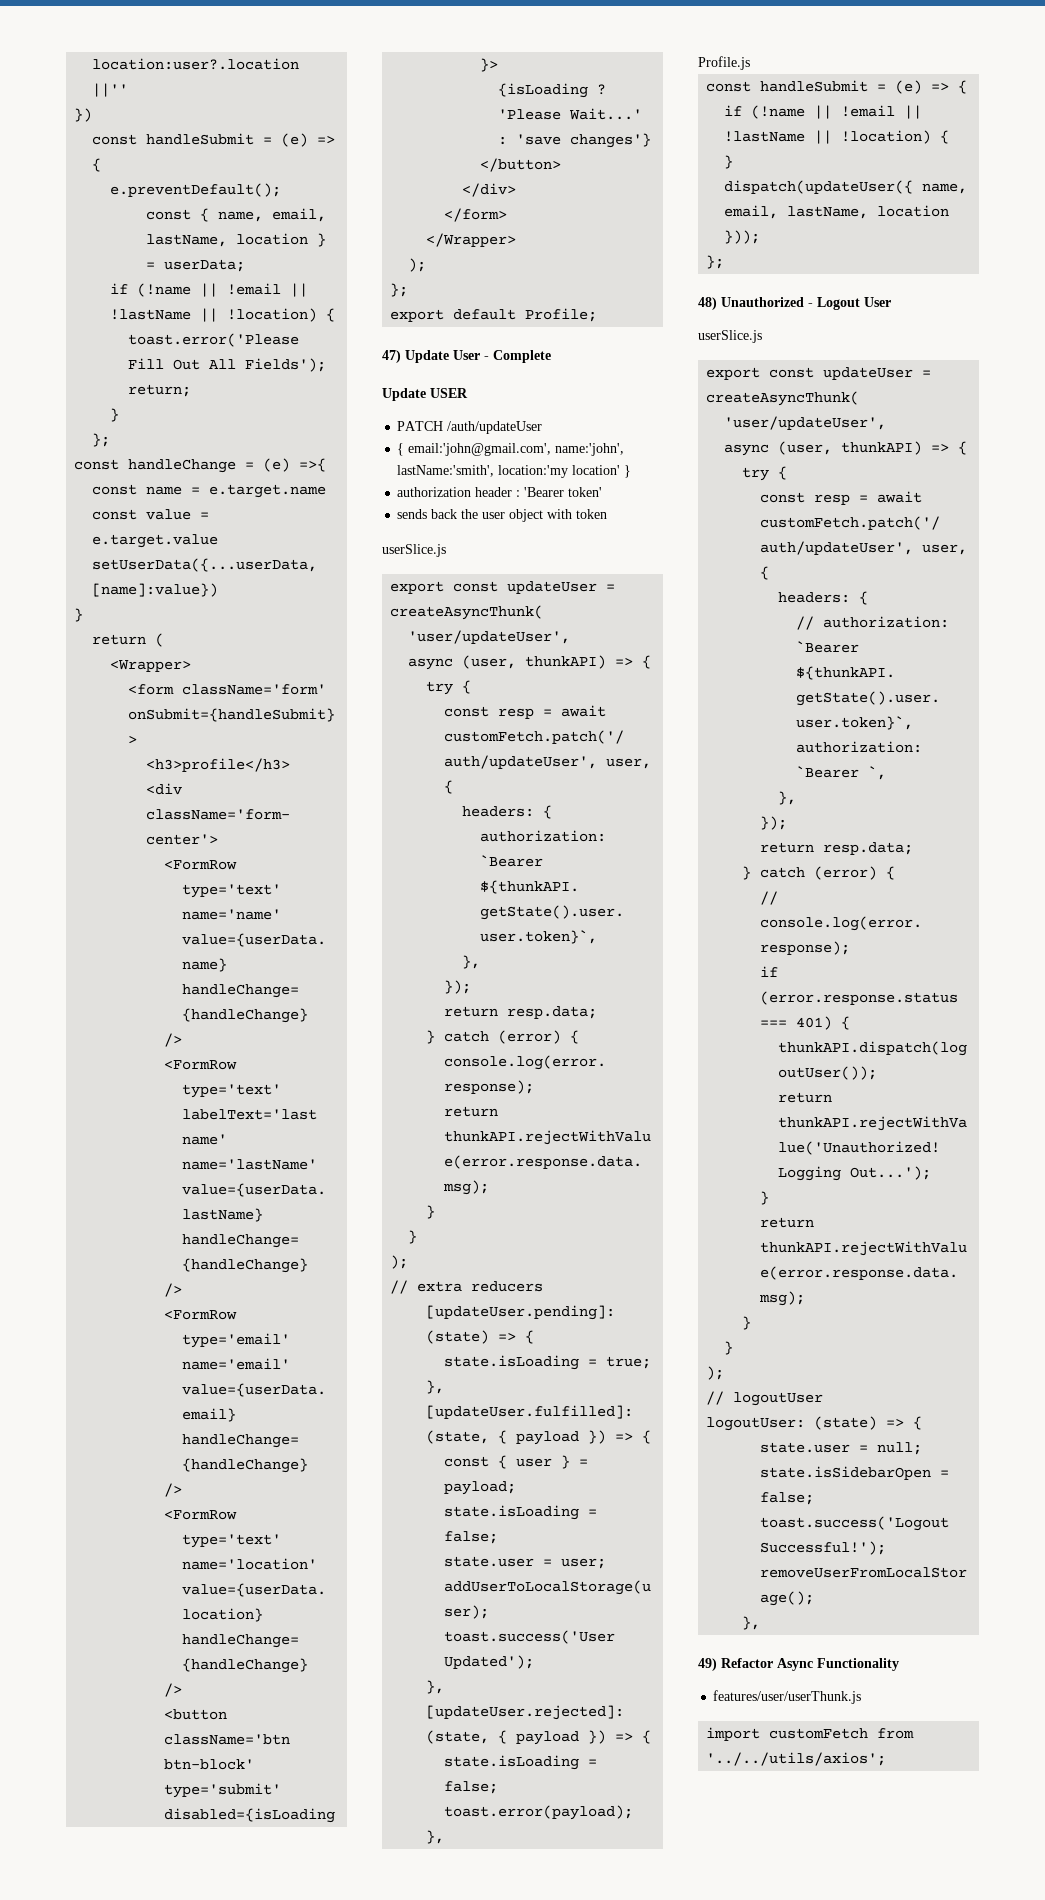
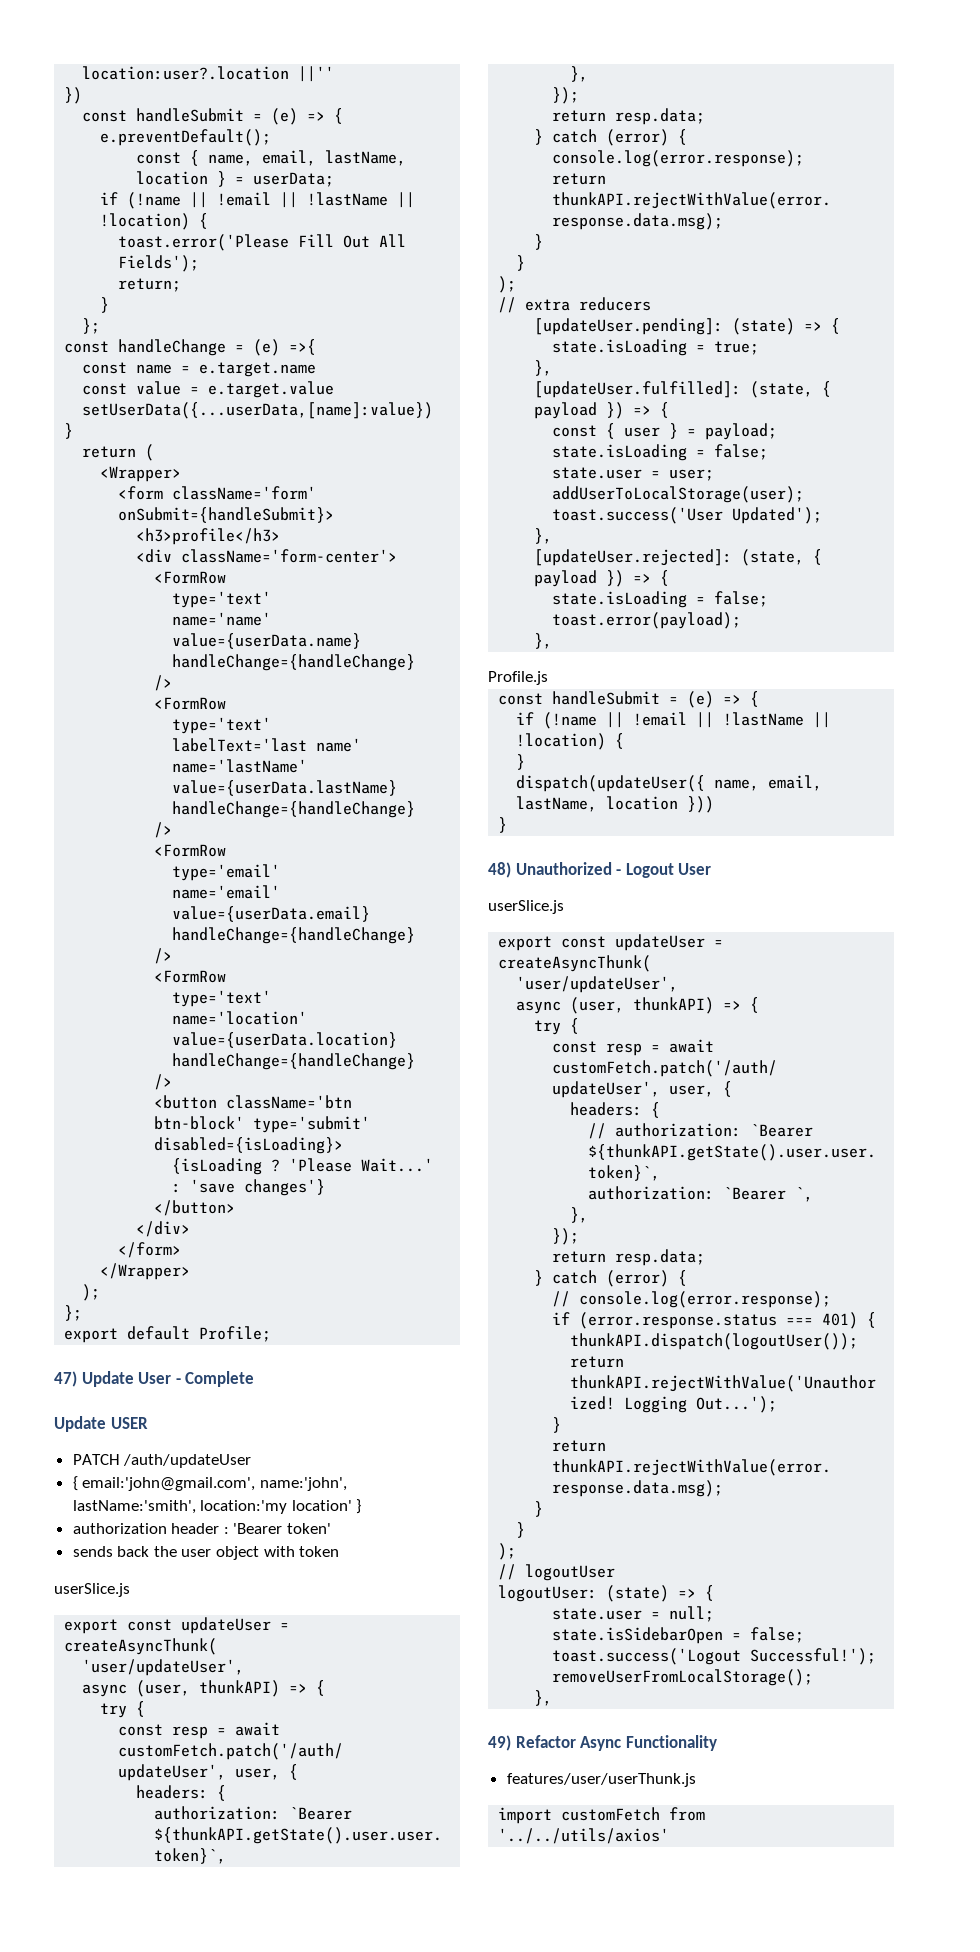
[724,230,761,244] [706,255,725,269] })); // }; -> [687,796,715,813] [498,817,508,833] })) // }
[706,1752,887,1766] '../../utils/axios'; -> [498,1828,670,1844] '../../utils/axios'

